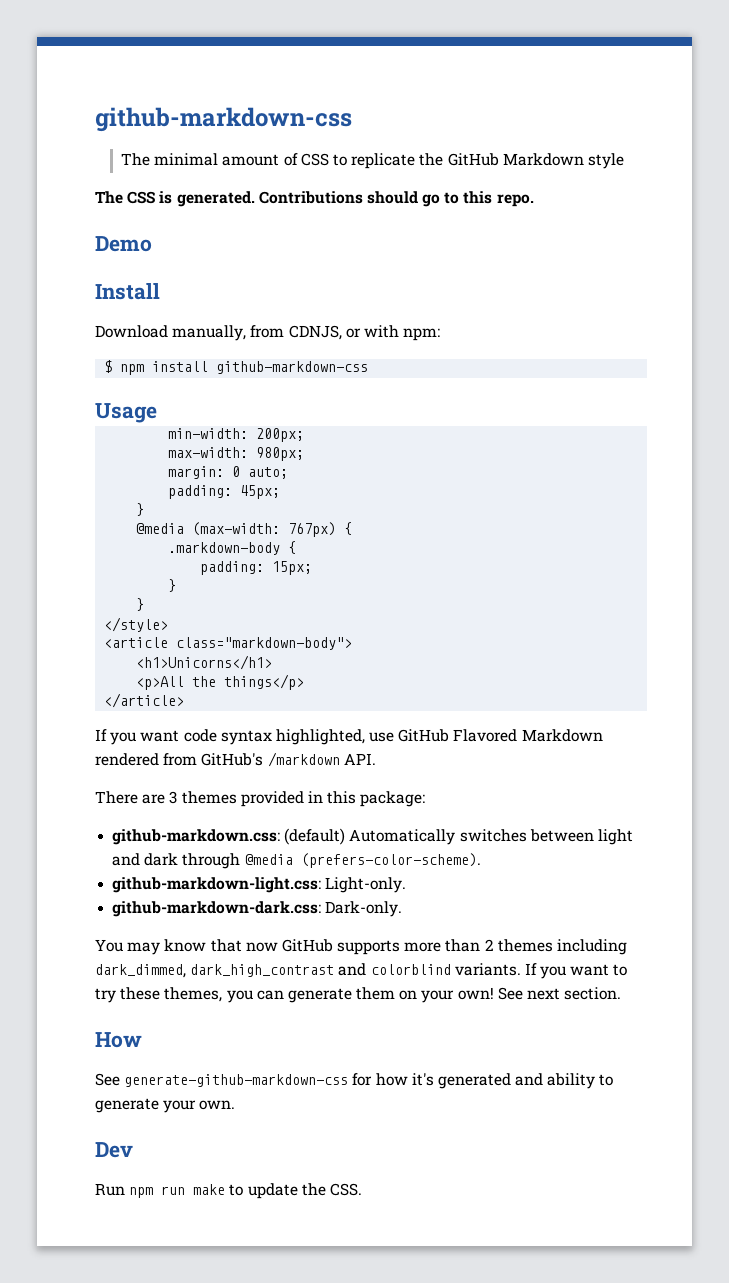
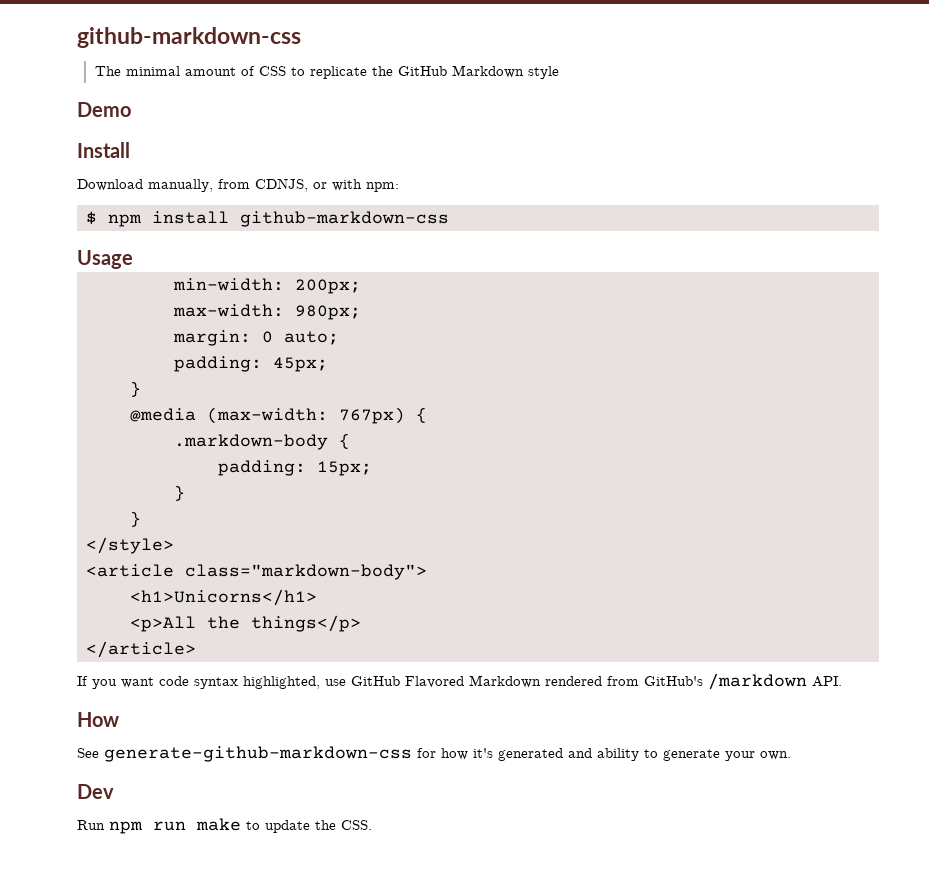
[95,191,534,207] // The CSS is generated. Contributions should go to this repo. -> (559, 72) none
[95,791,426,807] [112,828,633,845] [112,853,481,869] [112,877,407,893] [112,901,403,917] [95,939,628,955] [95,963,628,979] [95,987,622,1003] // There are 3 themes provided in this package: // github-markdown.css: (default) Automatically switches between light and dark through @media (prefers-color-scheme). // github-markdown-light.css: Light-only. // github-markdown-dark.css: Dark-only. // You may know that now GitHub supports more than 2 themes including dark_dimmed, dark_high_contrast and colorblind variants. If you want to try these themes, you can generate them on your own! See next section. -> (842, 681) none

